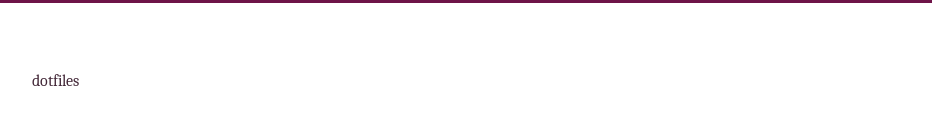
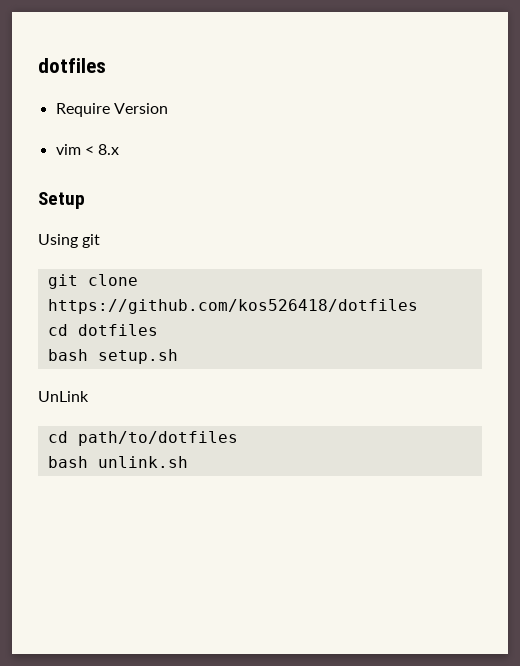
[32,74,79,86] dotfiles -> [38,58,106,73] [55,103,168,117] [55,144,120,155] [38,192,85,209] [38,234,101,248] [47,274,138,289] [47,299,418,314] [47,324,158,336] [47,349,178,364] [38,391,89,402] [47,431,238,446] [47,456,188,468] dotfiles // Require Version // vim < 8.x // Setup // Using git // git clone https://github.com/kos526418/dotfiles // cd dotfiles // bash setup.sh // UnLink // cd path/to/dotfiles // bash unlink.sh

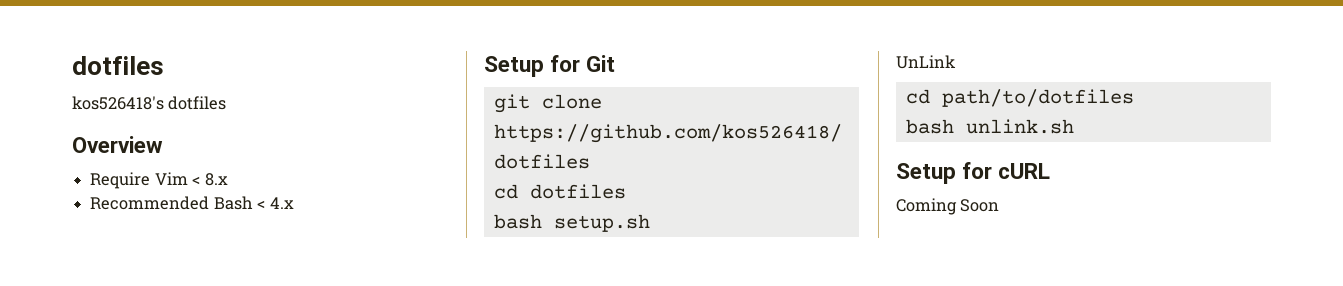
[38,58,106,73] dotfiles -> [72,56,164,75] [72,96,227,110] [72,136,163,153] dotfiles // kos526418's dotfiles // Overview
[113,103,168,114] [55,144,81,155] Version // vim -> [154,172,188,185] Vim
[38,192,85,209] [38,234,101,248] // Setup // Using git -> [90,196,294,210] [484,55,616,77] // Recommended Bash < 4.x // Setup for Git
(188, 462) none -> [896,162,1051,184] [896,198,1000,215] // Setup for cURL // Coming Soon

